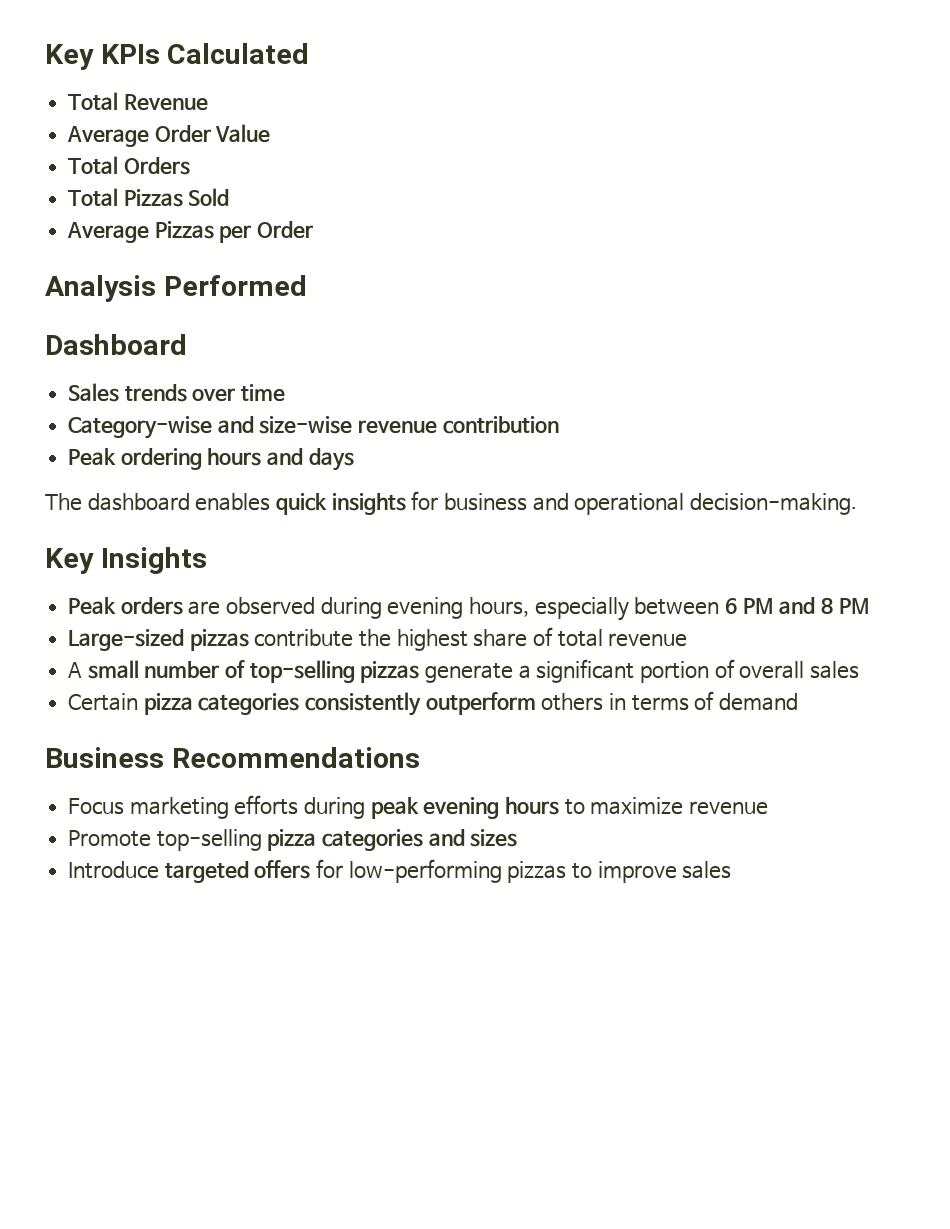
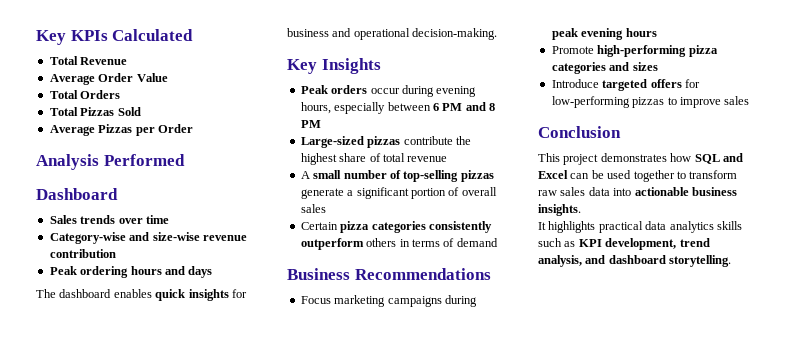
[188,597,316,615] are observed -> [370,88,400,94] occur
[234,795,299,815] efforts -> [387,296,442,307] campaigns
[564,797,769,815] to maximize revenue -> (657, 32) none
[156,829,262,851] top-selling -> [597,45,687,57] high-performing
(732, 870) none -> [538,126,621,138] [538,153,743,165] [538,170,738,182] [538,187,737,196] [538,204,581,216] [538,221,742,233] [538,238,710,250] [538,255,732,267] // Conclusion // This project demonstrates how SQL and Excel can be used together to transform raw sales data into actionable business insights. // It highlights practical data analytics skills such as KPI development, trend analysis, and dashboard storytelling.

